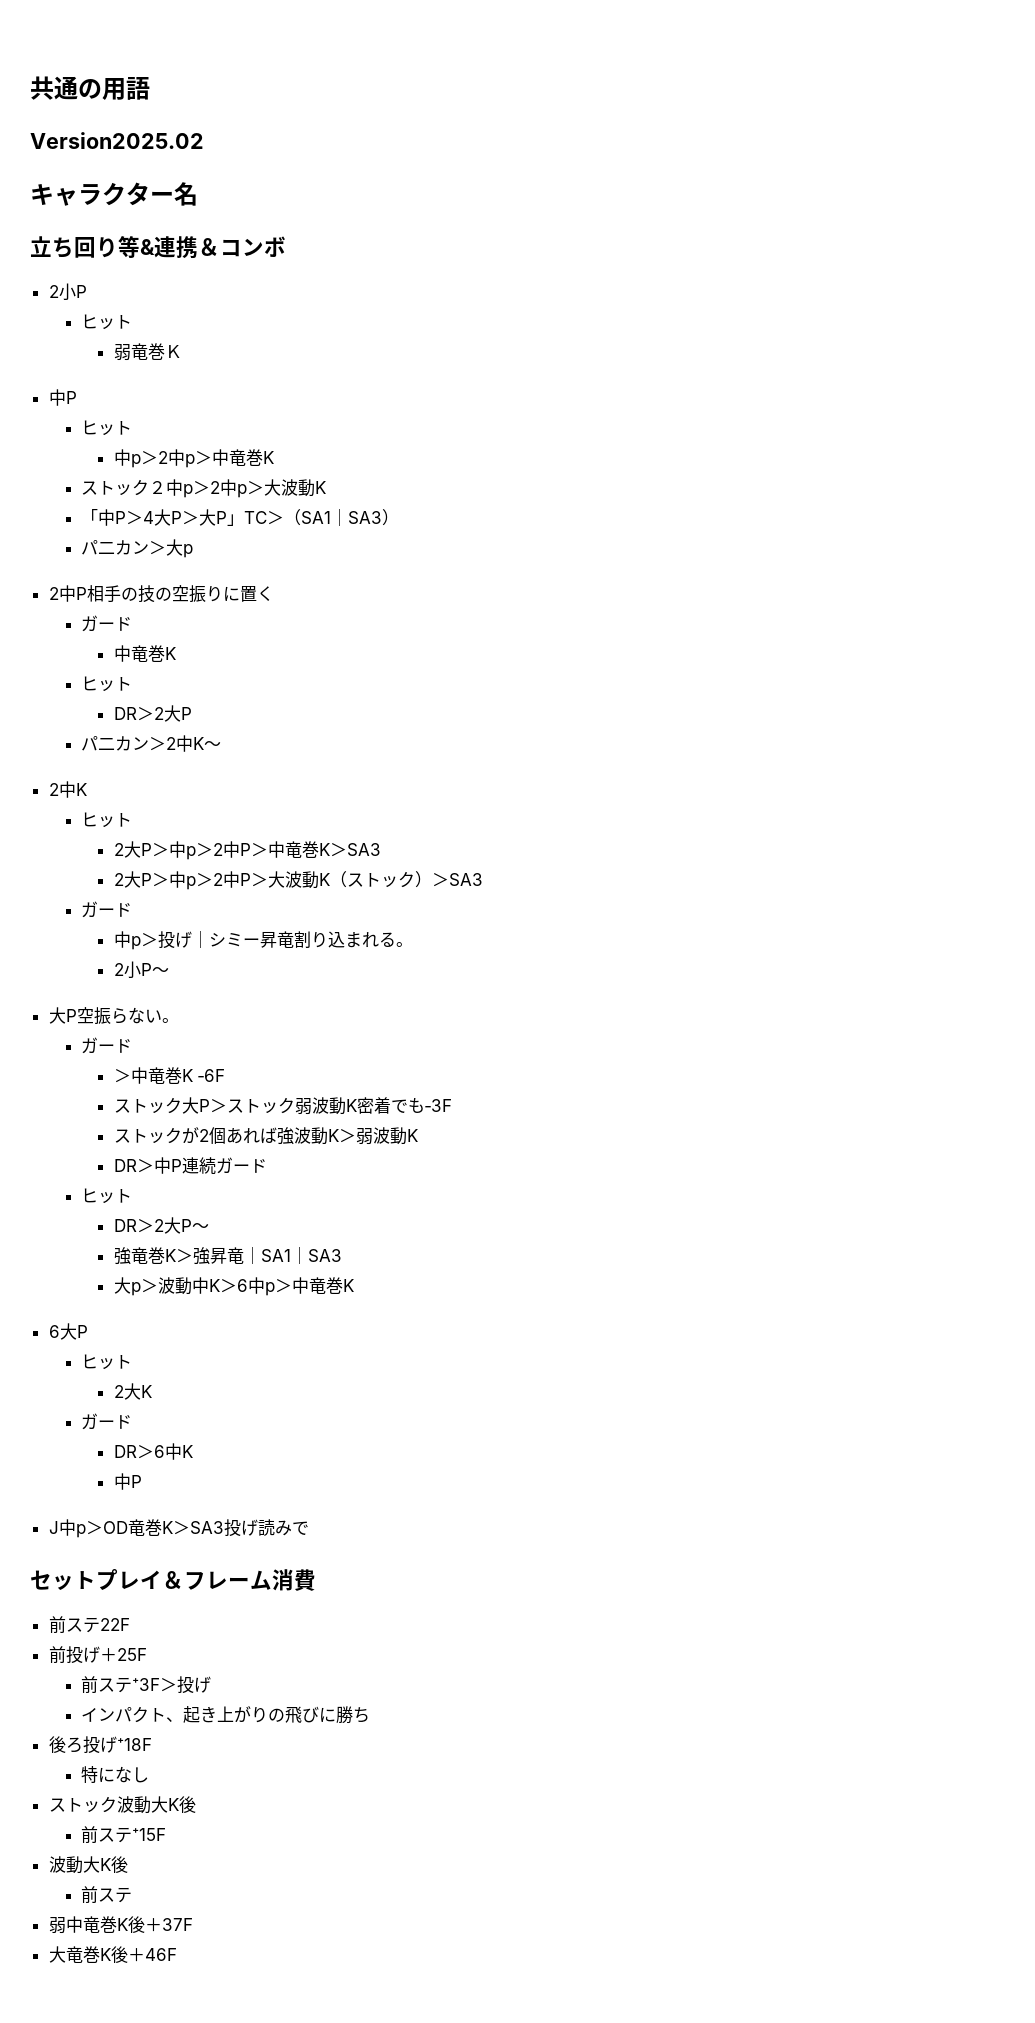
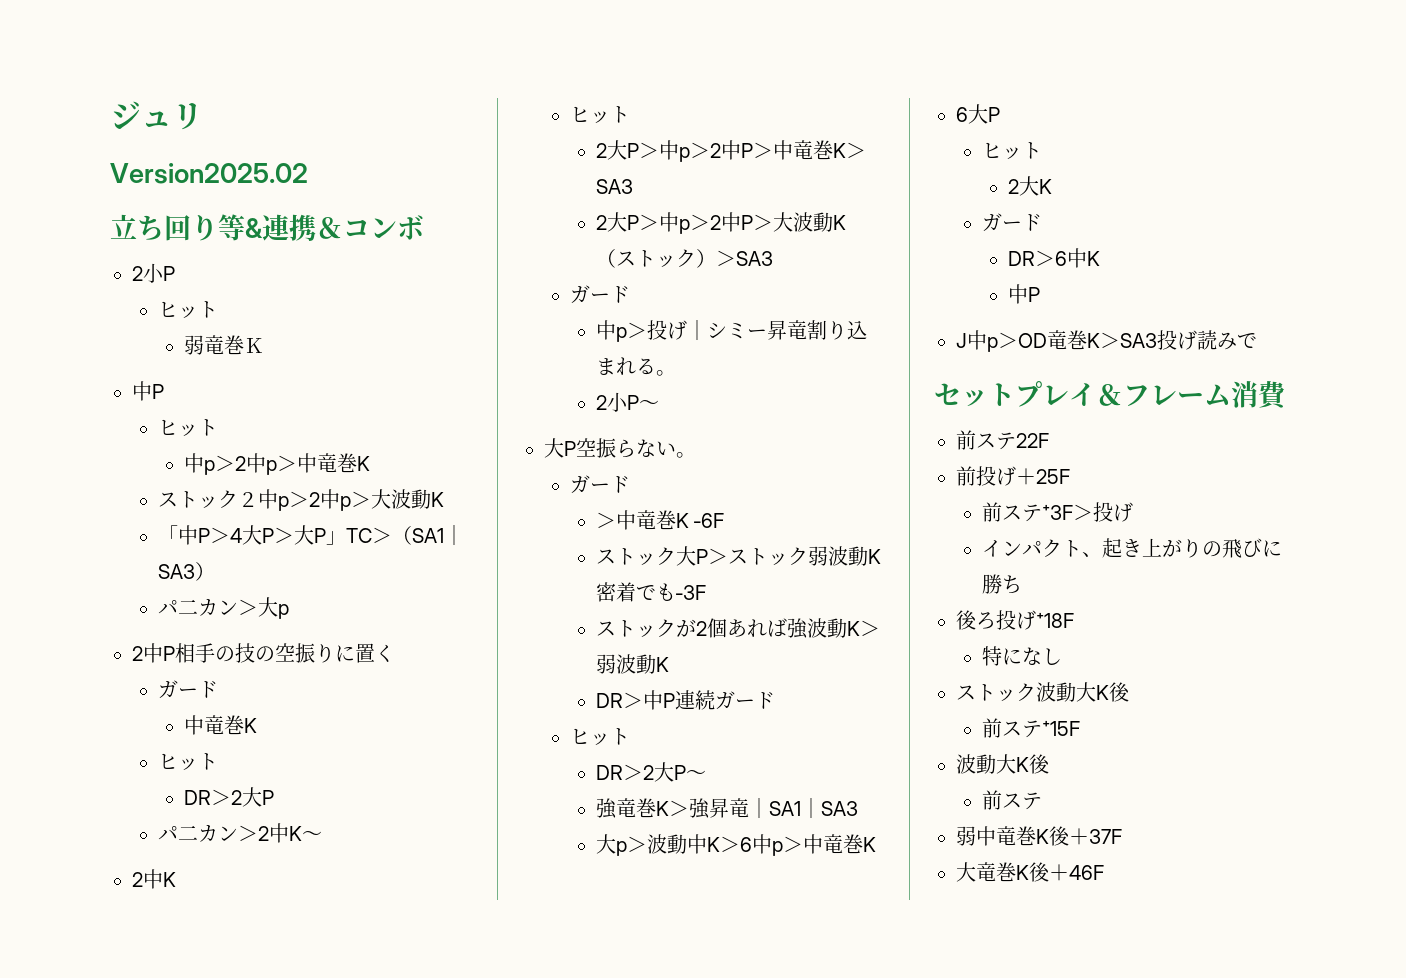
[30,76,150,100] 共通の用語 -> [110,101,203,130] ジュリ
[30,182,198,206] // キャラクター名 -> (308, 173) none

